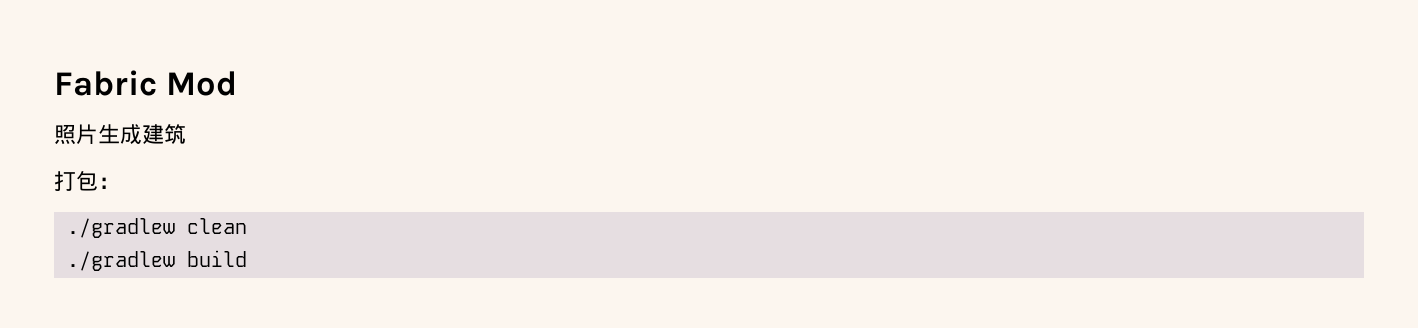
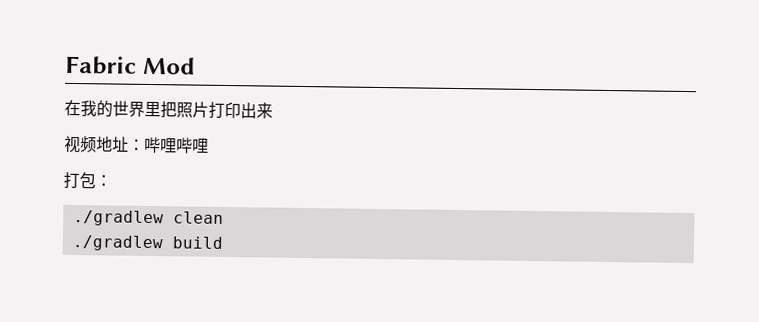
[54,124,186,145] 照片生成建筑 -> [64,99,273,119] [64,135,209,154] 在我的世界里把照片打印出来 // 视频地址：哔哩哔哩

